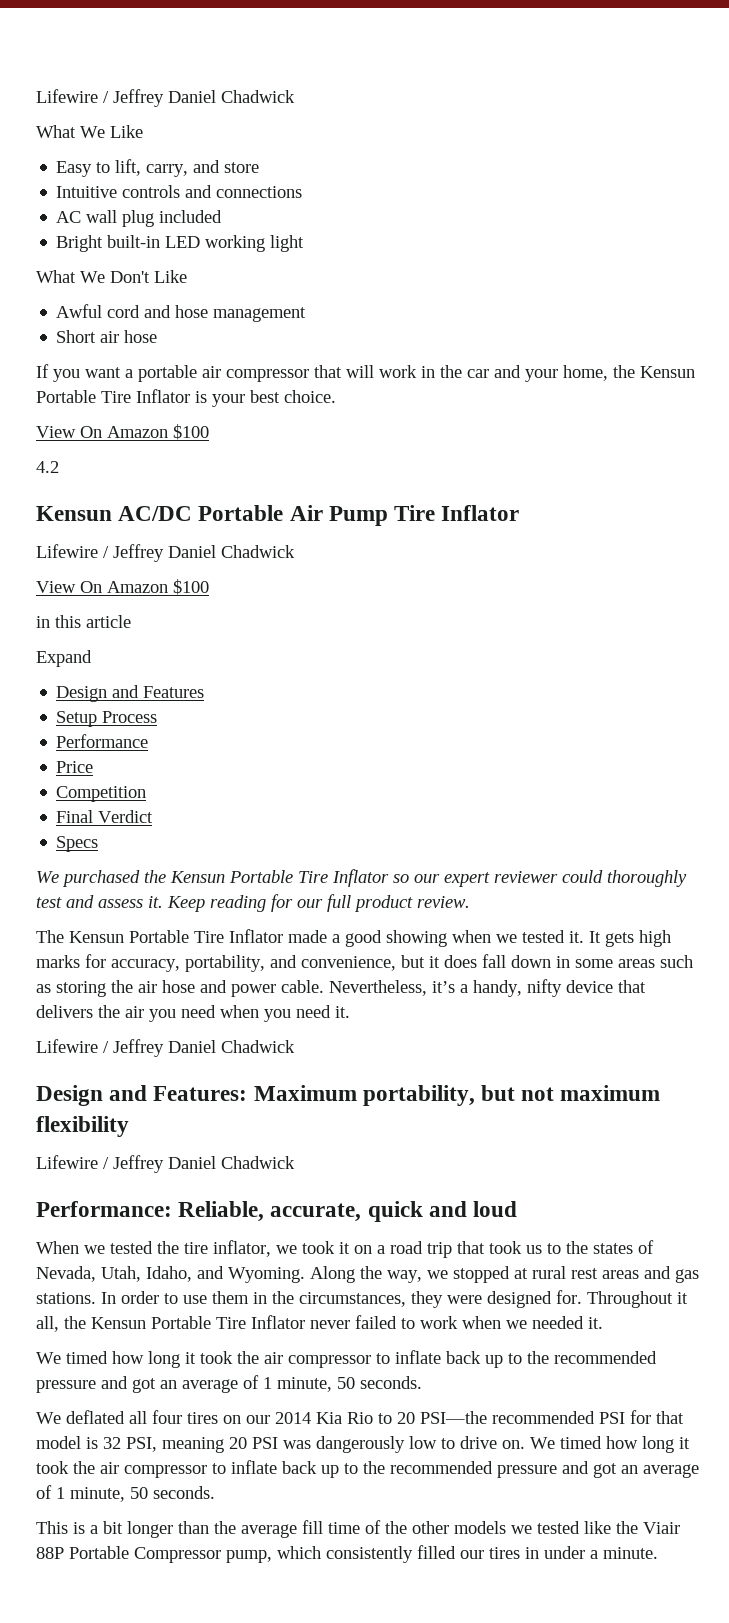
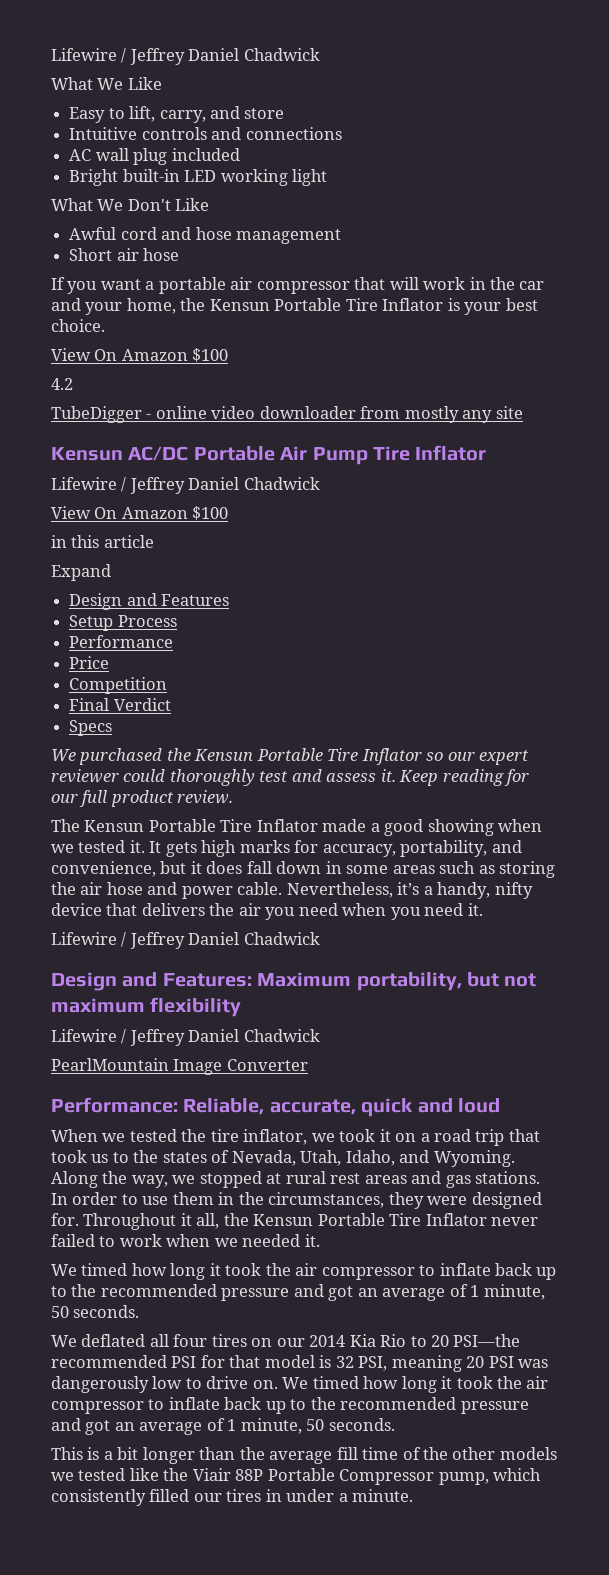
(59, 467) none -> [51,406,523,423] // TubeDigger - online video downloader from mostly any site
(295, 1162) none -> [51,1058,308,1075] // PearlMountain Image Converter

